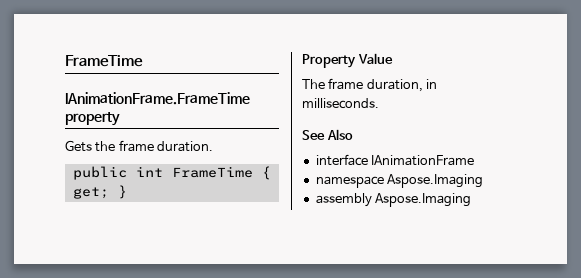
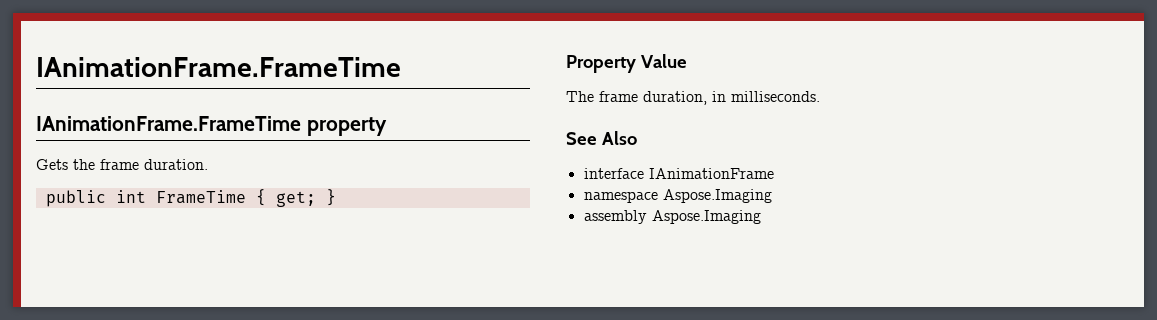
[65,55,143,67] FrameTime -> [36,57,401,77] IAnimationFrame.FrameTime

